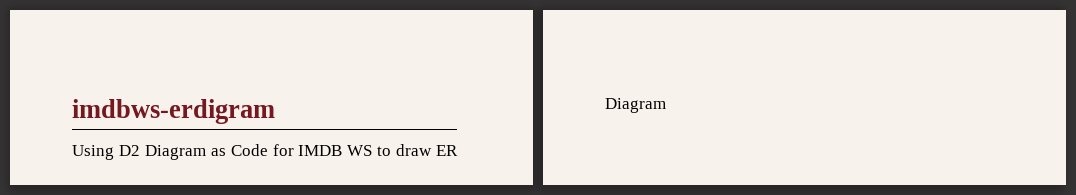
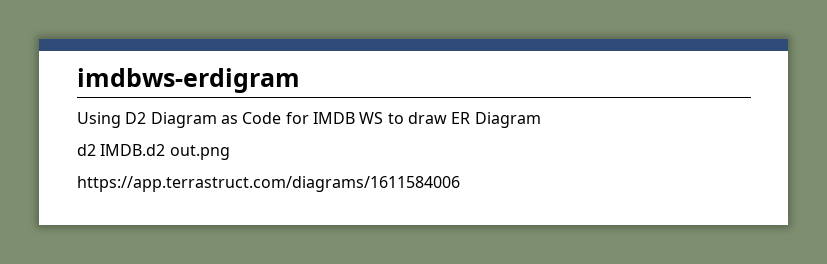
(666, 105) none -> [77,144,230,160] [77,176,460,192] // d2 IMDB.d2 out.png // https://app.terrastruct.com/diagrams/1611584006

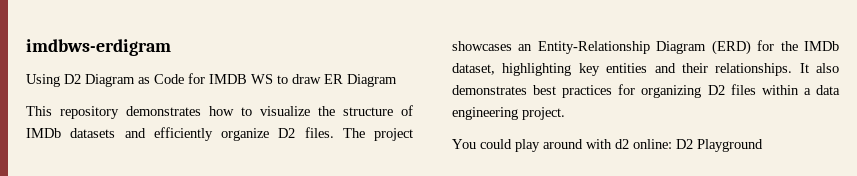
[77,144,230,160] [77,176,460,192] d2 IMDB.d2 out.png // https://app.terrastruct.com/diagrams/1611584006 -> [26,105,413,119] [26,127,413,141] [452,40,839,55] [452,63,839,76] [452,84,840,98] [452,107,565,120] [452,139,763,152] This repository demonstrates how to visualize the structure of IMDb datasets and efficiently organize D2 files. The project showcases an Entity-Relationship Diagram (ERD) for the IMDb dataset, highlighting key entities and their relationships. It also demonstrates best practices for organizing D2 files within a data engineering project. // You could play around with d2 online: D2 Playground

